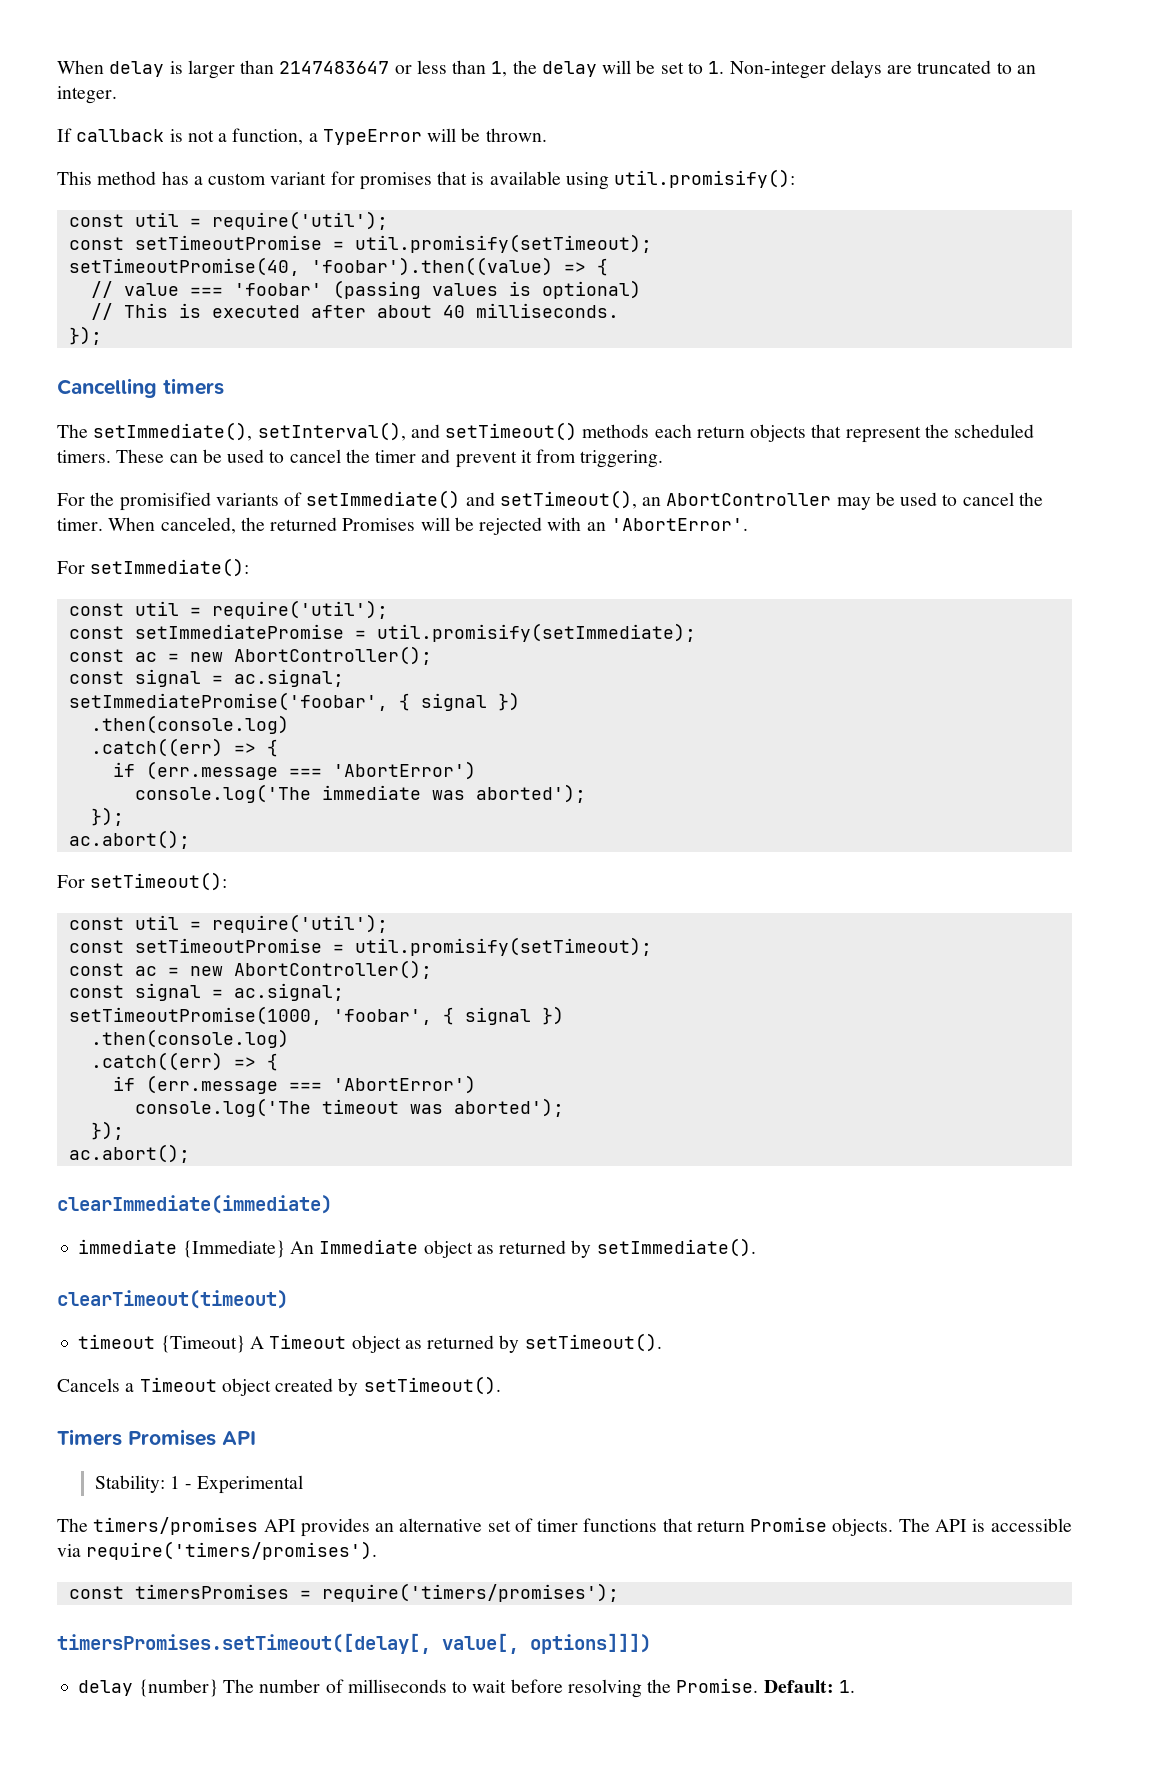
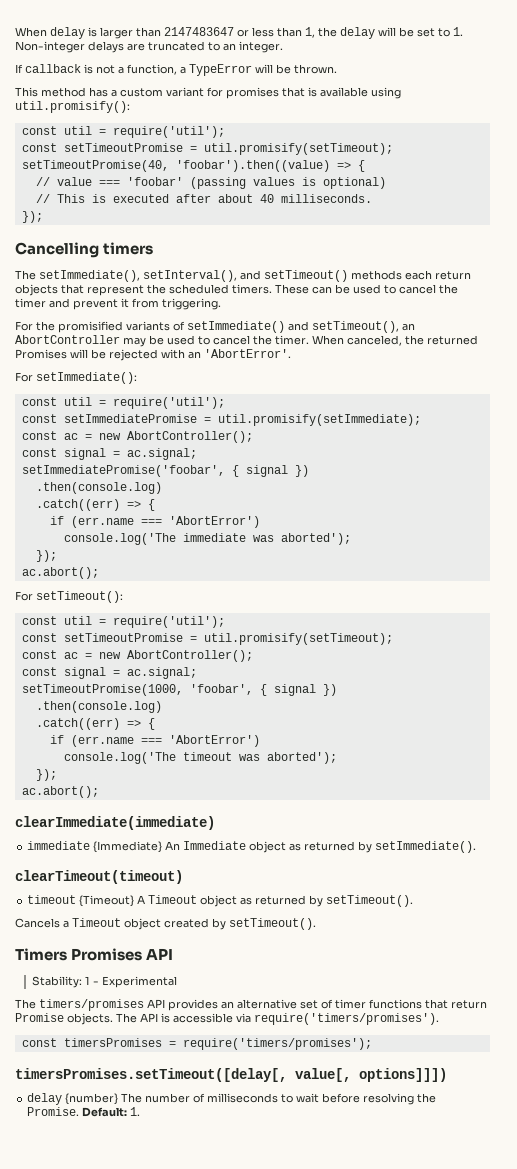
[145,761,278,780] (err.message -> [70,516,134,528] (err.name
[145,1075,278,1094] (err.message -> [70,735,134,747] (err.name

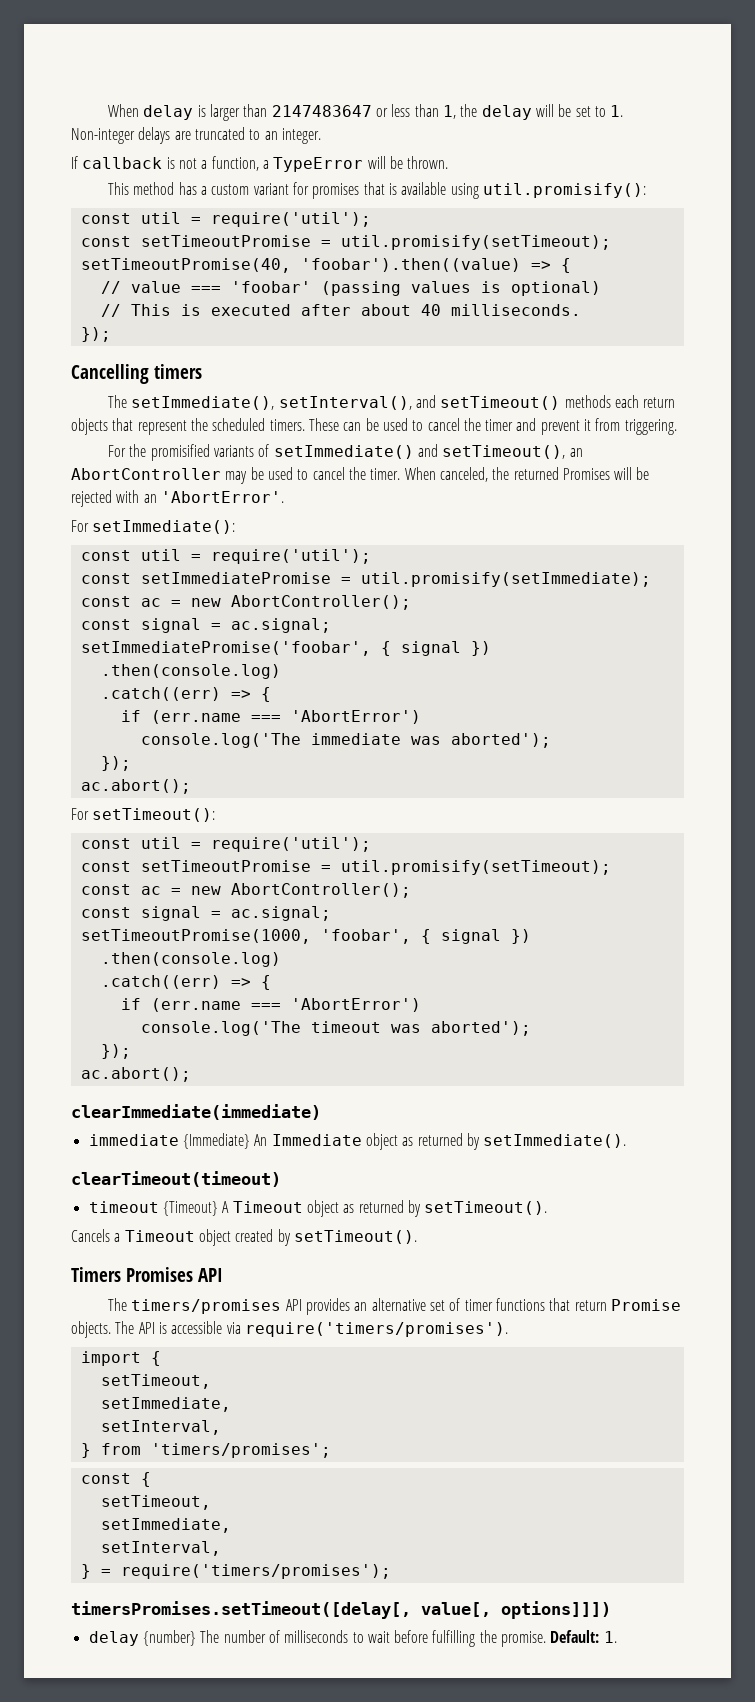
[32,976,178,988] // Stability: 1 - Experimental -> (223, 1275) none
[21,1038,162,1047] const timersPromises -> [80,1351,161,1366] [100,1374,211,1389] [100,1397,231,1412] [100,1420,221,1435] [80,1443,331,1458] [80,1472,151,1487] [100,1495,211,1510] [100,1518,231,1533] [100,1541,221,1556] [80,1564,91,1579] import { // setTimeout, // setImmediate, // setInterval, // } from 'timers/promises'; // const { // setTimeout, // setImmediate, // setInterval, // }
[363,1093,437,1105] [27,1107,80,1116] resolving the Promise. -> [432,1630,547,1647] fulfilling the promise.

